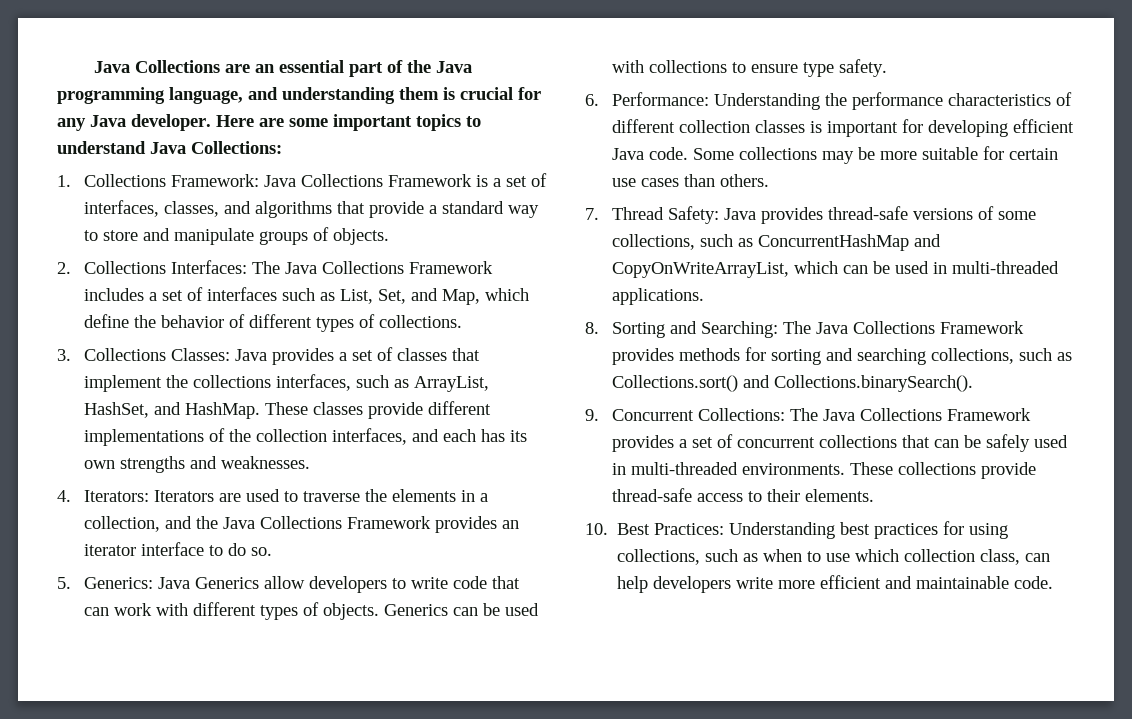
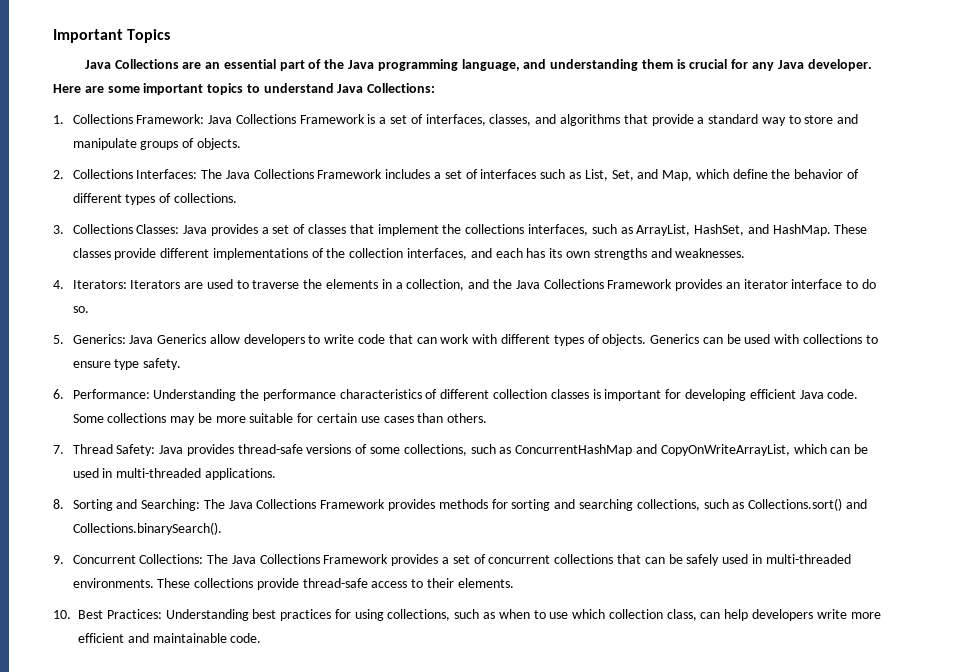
(93, 67) none -> [53,29,171,43] Important Topics //

